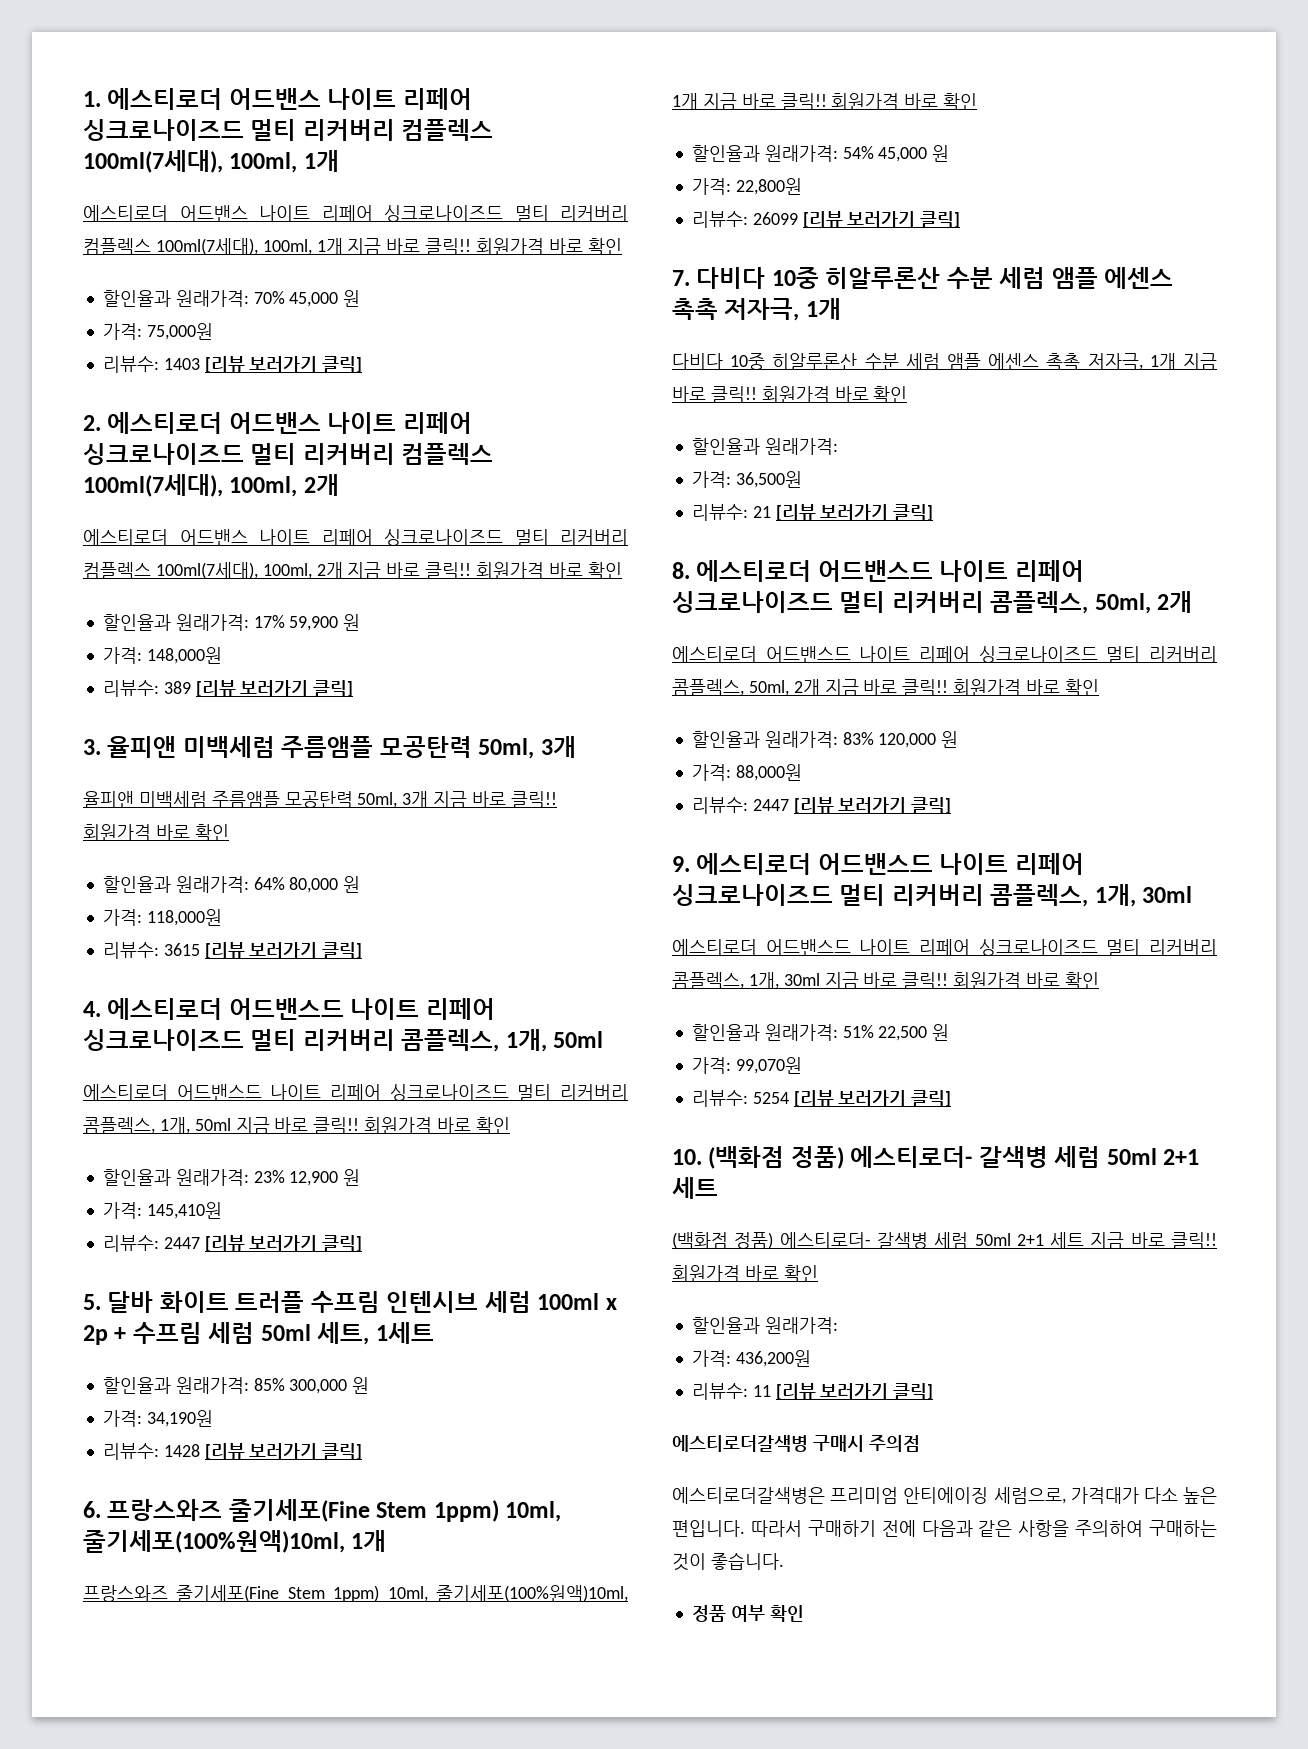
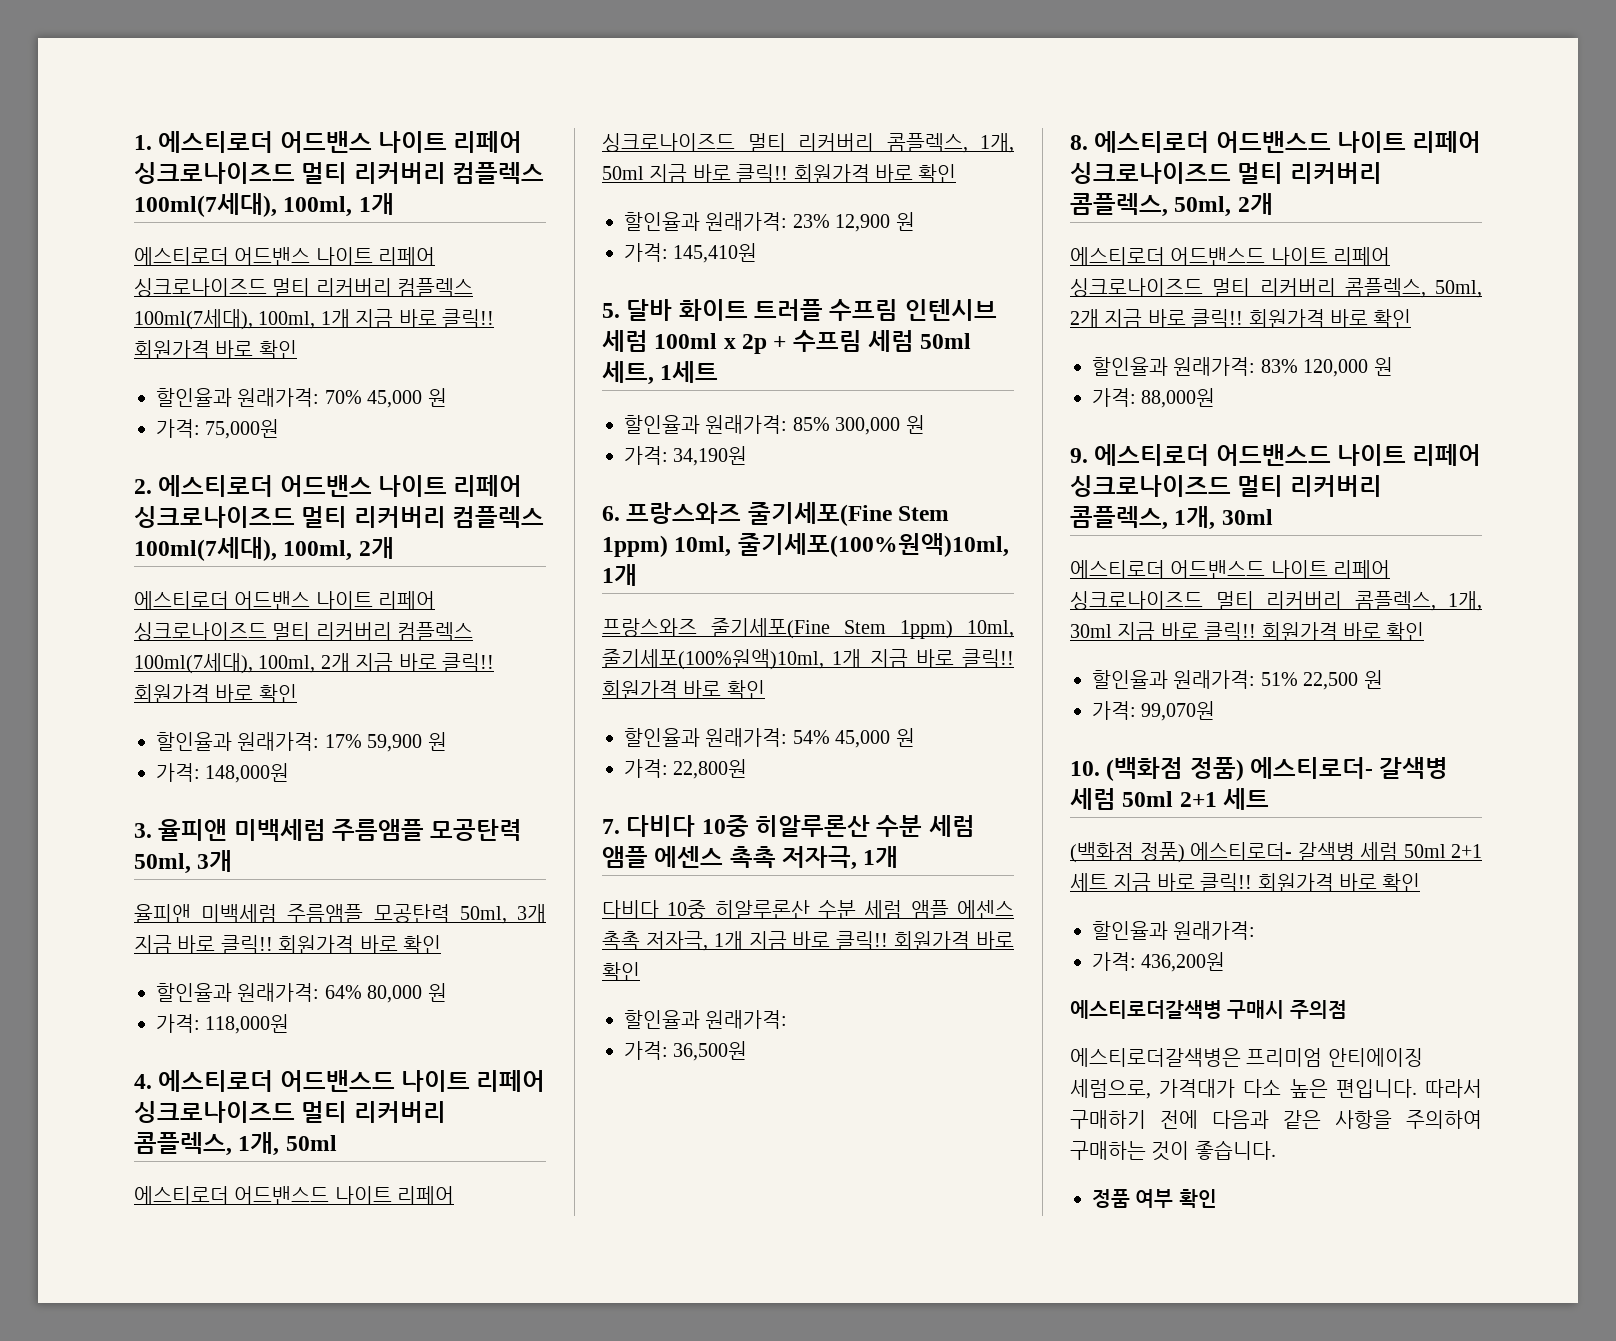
[102,356,363,373] // 리뷰수: 1403 [리뷰 보러가기 클릭] -> (280, 429) none
[102,680,354,697] // 리뷰수: 389 [리뷰 보러가기 클릭] -> (290, 773) none
[102,942,363,959] // 리뷰수: 3615 [리뷰 보러가기 클릭] -> (290, 1024) none
[102,1235,363,1252] // 리뷰수: 2447 [리뷰 보러가기 클릭] -> (758, 253) none
[102,1443,363,1460] // 리뷰수: 1428 [리뷰 보러가기 클릭] -> (748, 456) none
[691,211,961,228] // 리뷰수: 26099 [리뷰 보러가기 클릭] -> (748, 769) none
[691,504,934,521] // 리뷰수: 21 [리뷰 보러가기 클릭] -> (748, 1051) none
[691,797,952,814] // 리뷰수: 2447 [리뷰 보러가기 클릭] -> (1216, 398) none
[691,1090,952,1107] // 리뷰수: 5254 [리뷰 보러가기 클릭] -> (1216, 711) none
[691,1383,934,1400] // 리뷰수: 11 [리뷰 보러가기 클릭] -> (1226, 962) none

